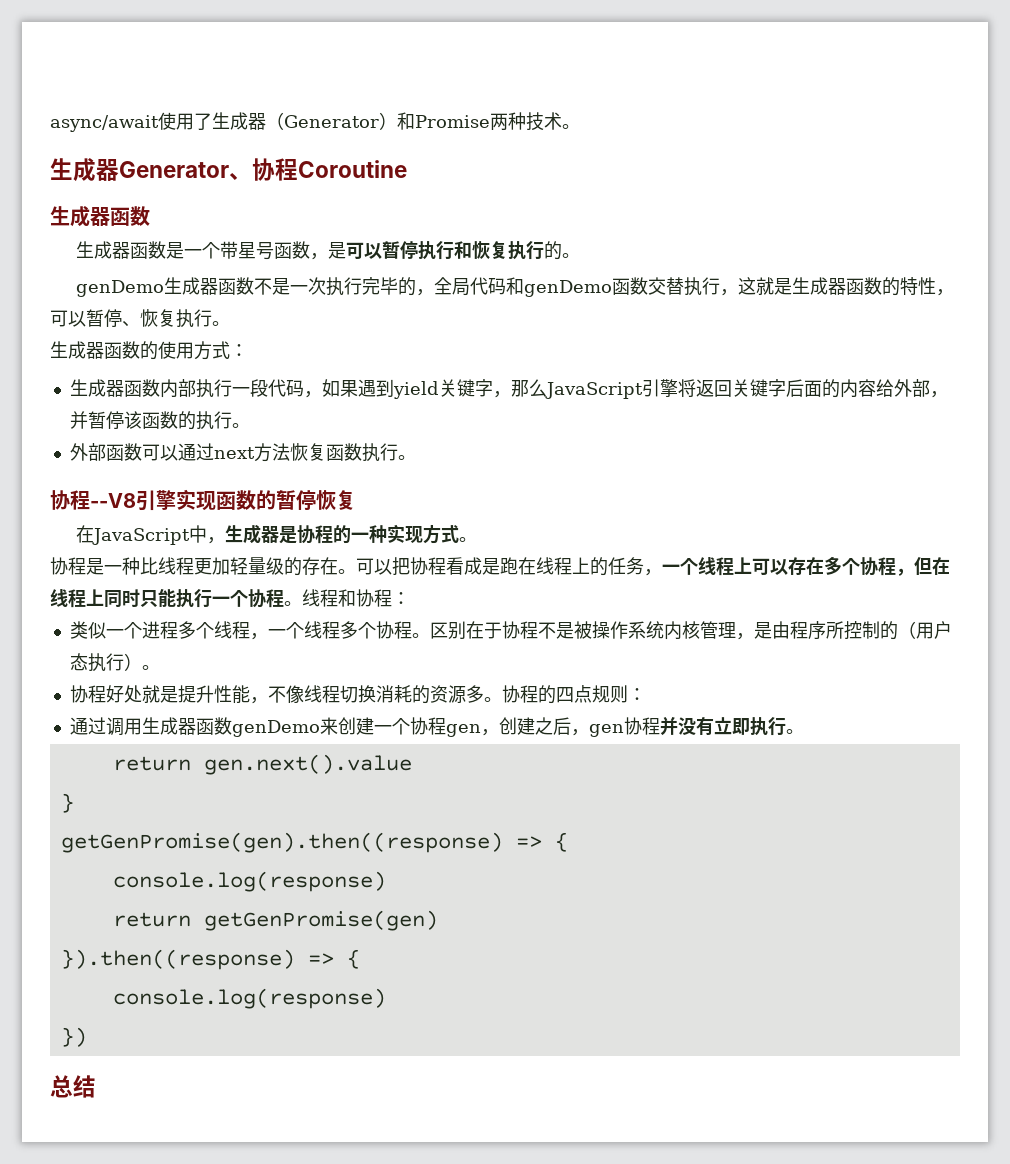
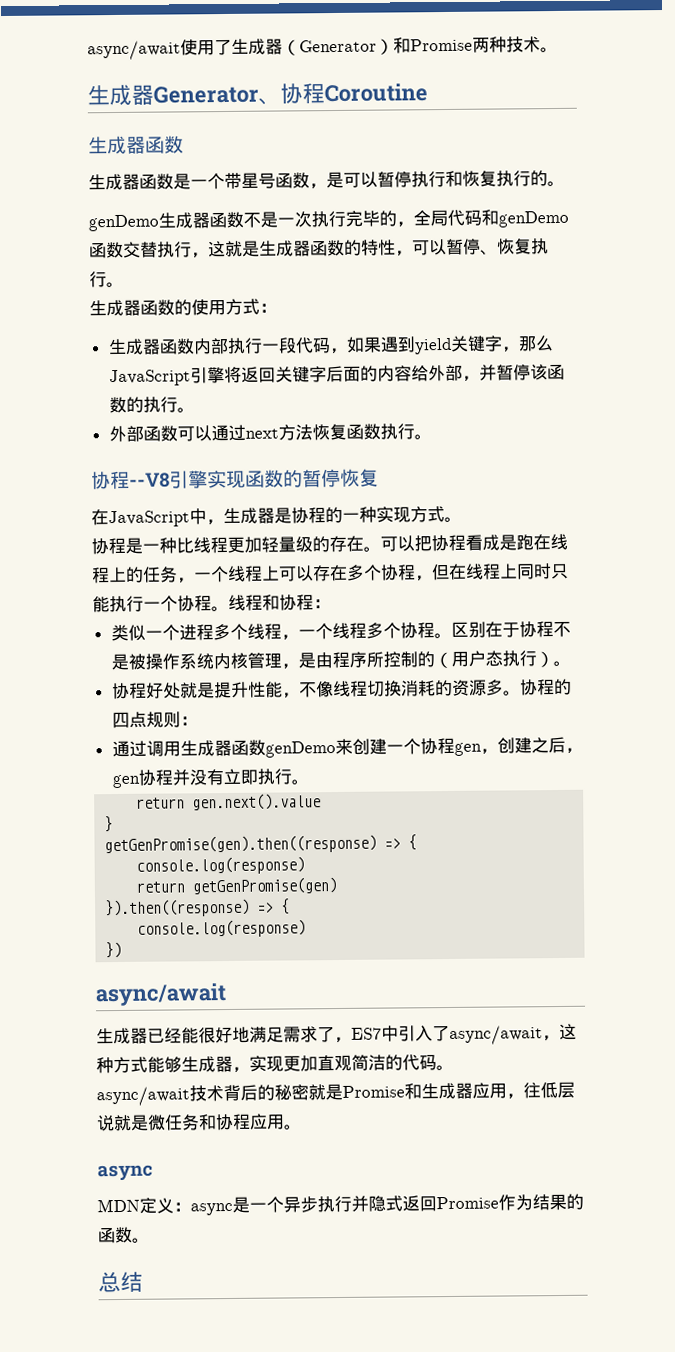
(87, 1037) none -> [95,983,226,1007] [96,1023,577,1046] [96,1054,454,1074] [96,1081,575,1107] [96,1113,302,1132] [97,1164,153,1182] [97,1193,584,1216] [97,1226,150,1244] // async/await // 生成器已经能很好地满足需求了，ES7中引入了async/await，这种方式能够生成器，实现更加直观简洁的代码。 // async/await技术背后的秘密就是Promise和生成器应用，往低层说就是微任务和协程应用。 // async // MDN定义：async是一个异步执行并隐式返回Promise作为结果的函数。

